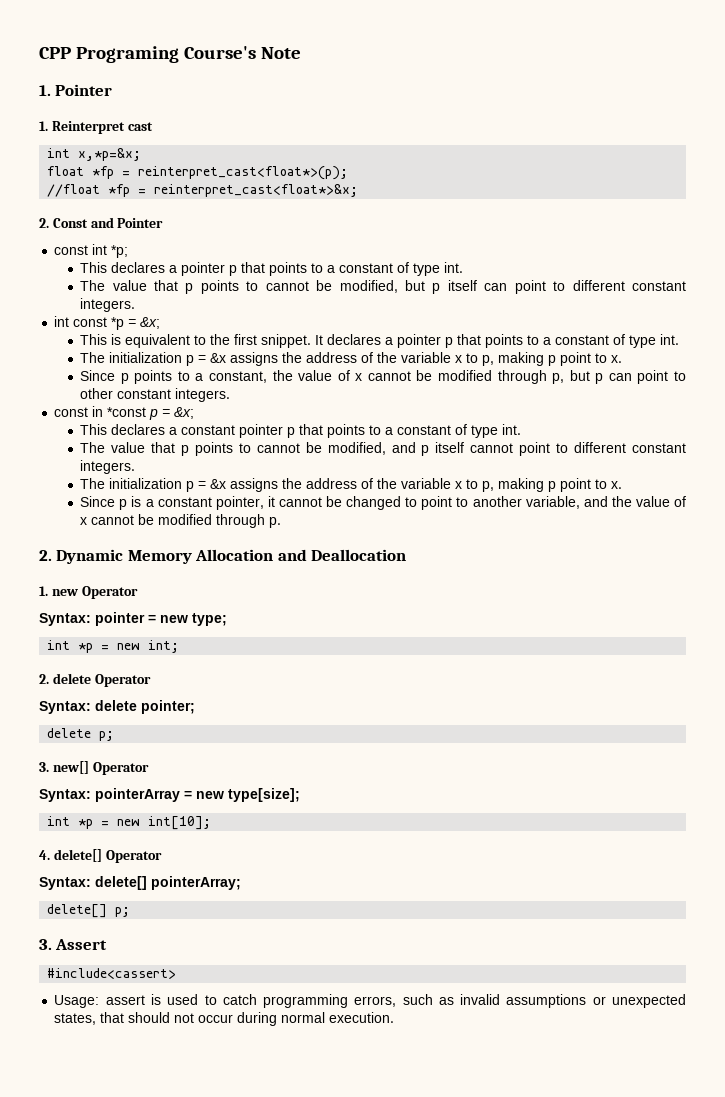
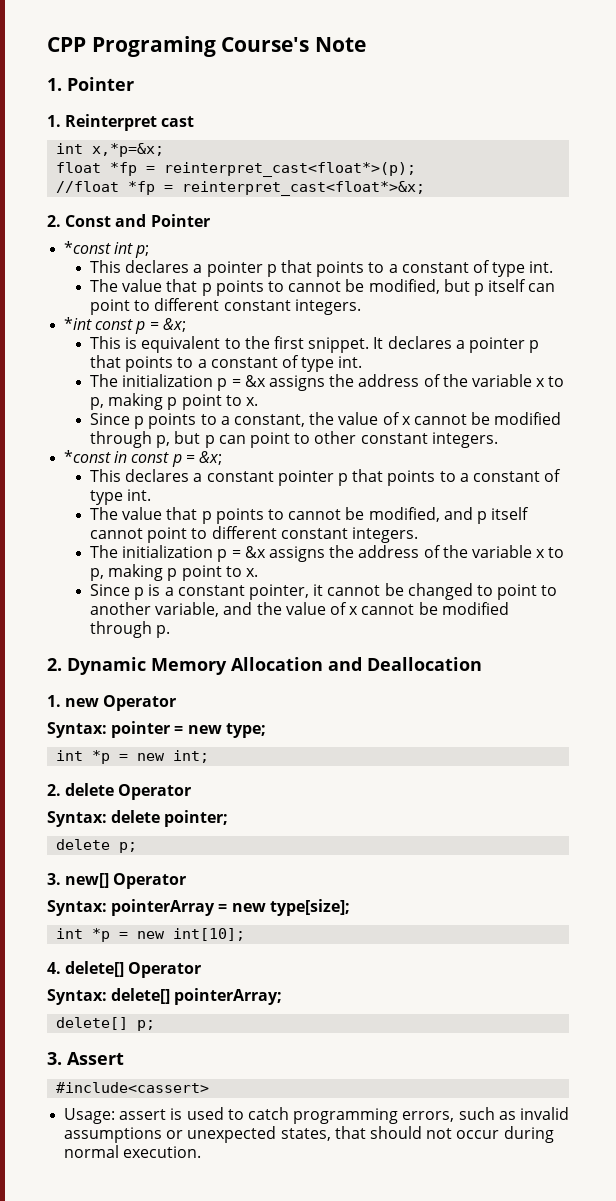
[54,244,129,258] const int *p; -> [64,241,150,258] *const int p;
[54,316,125,330] int const *p -> [64,317,146,334] *int const p
[54,406,147,417] const in *const -> [64,450,170,463] *const in const

